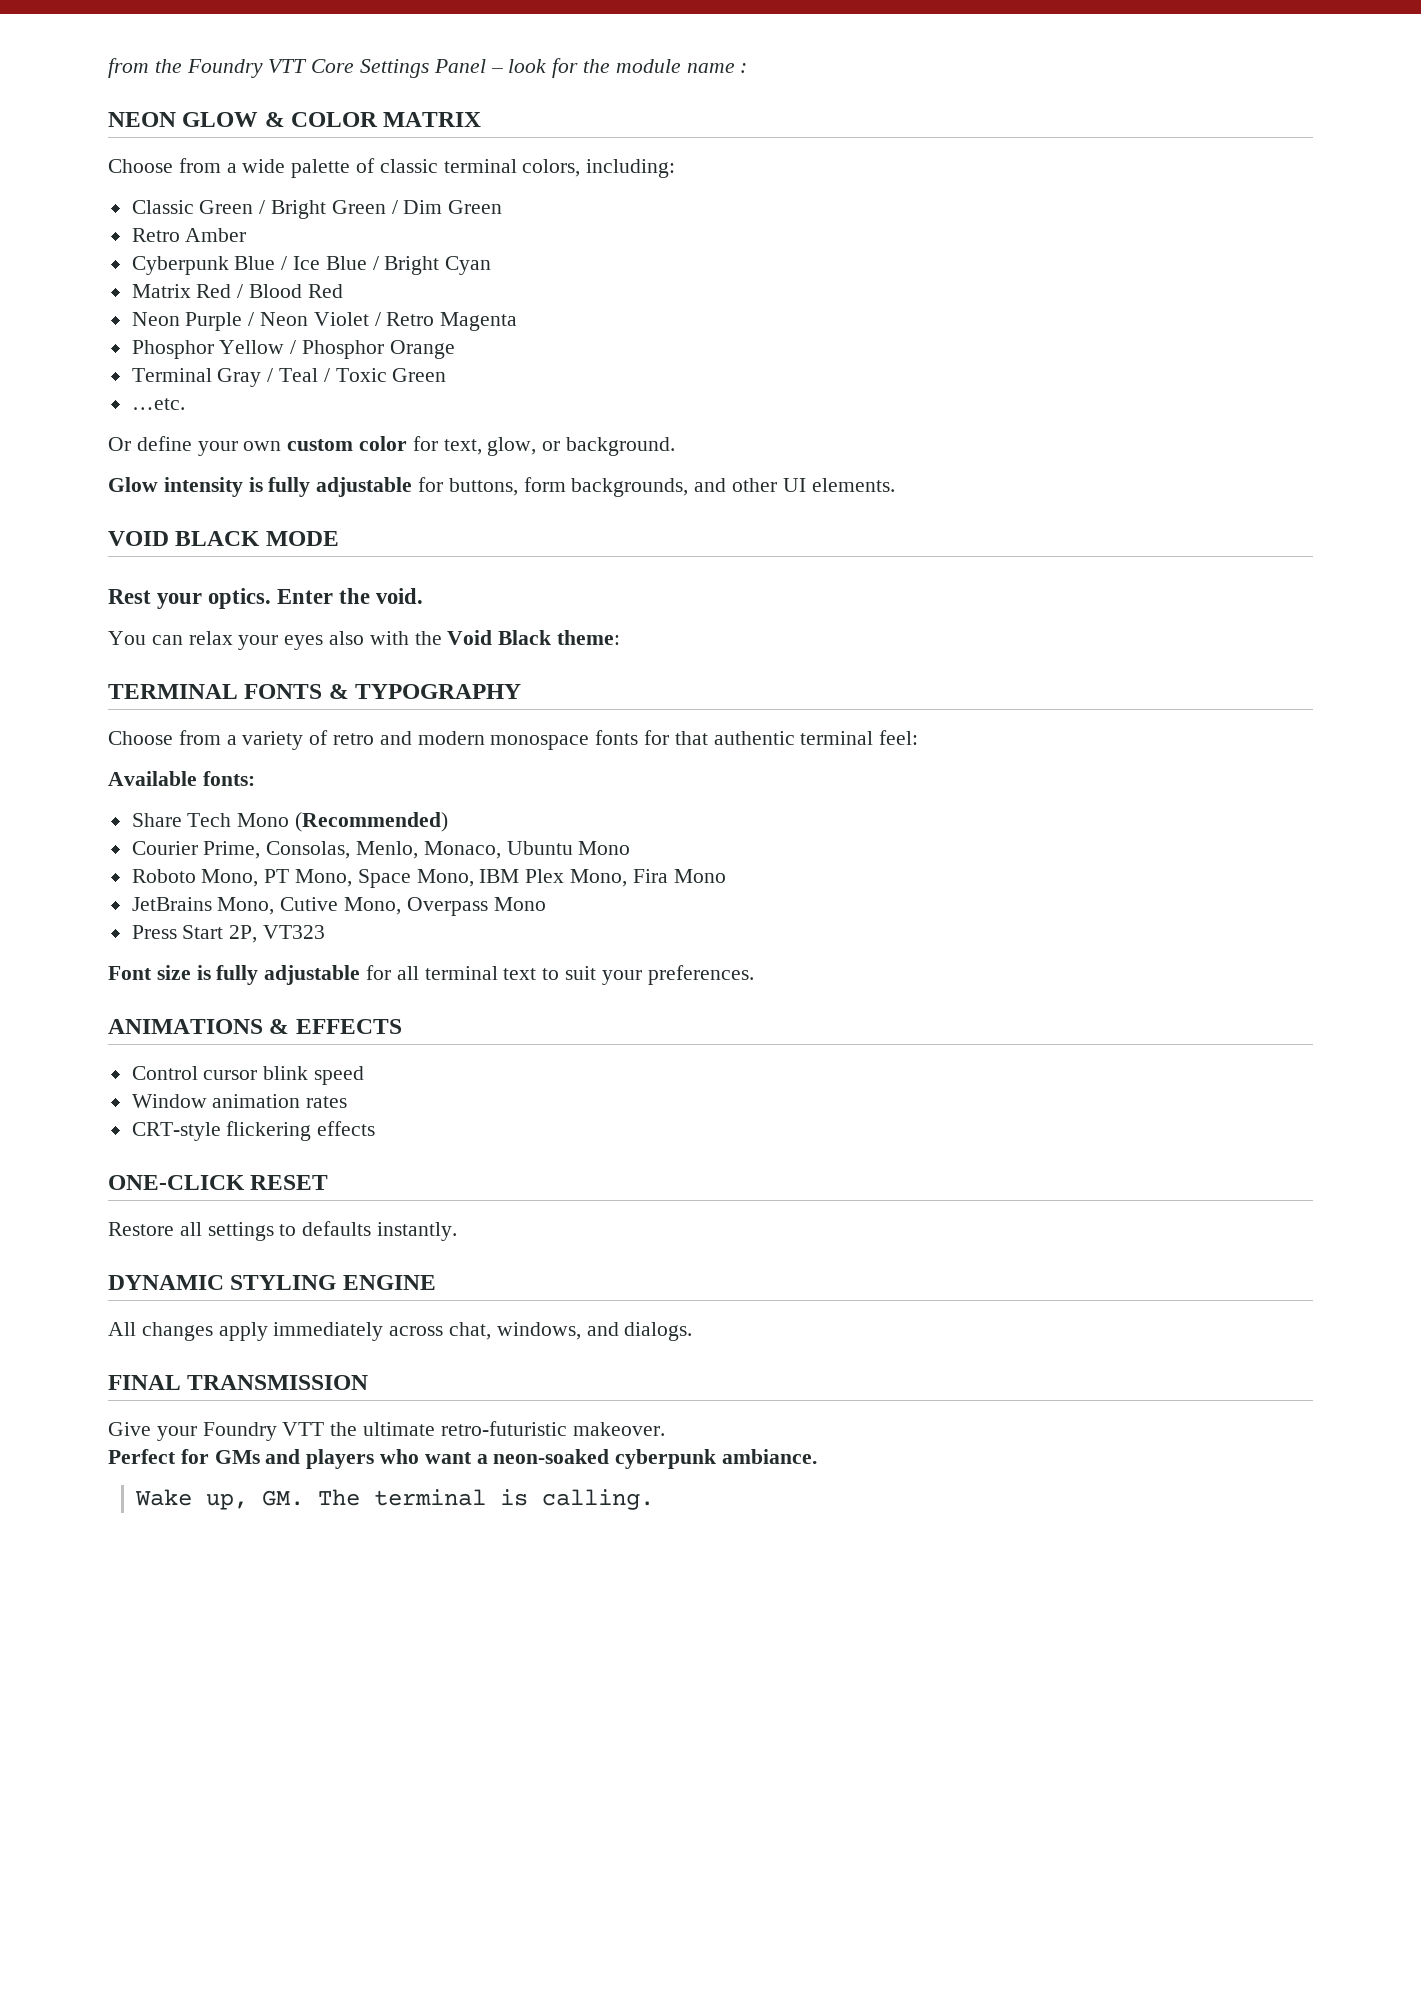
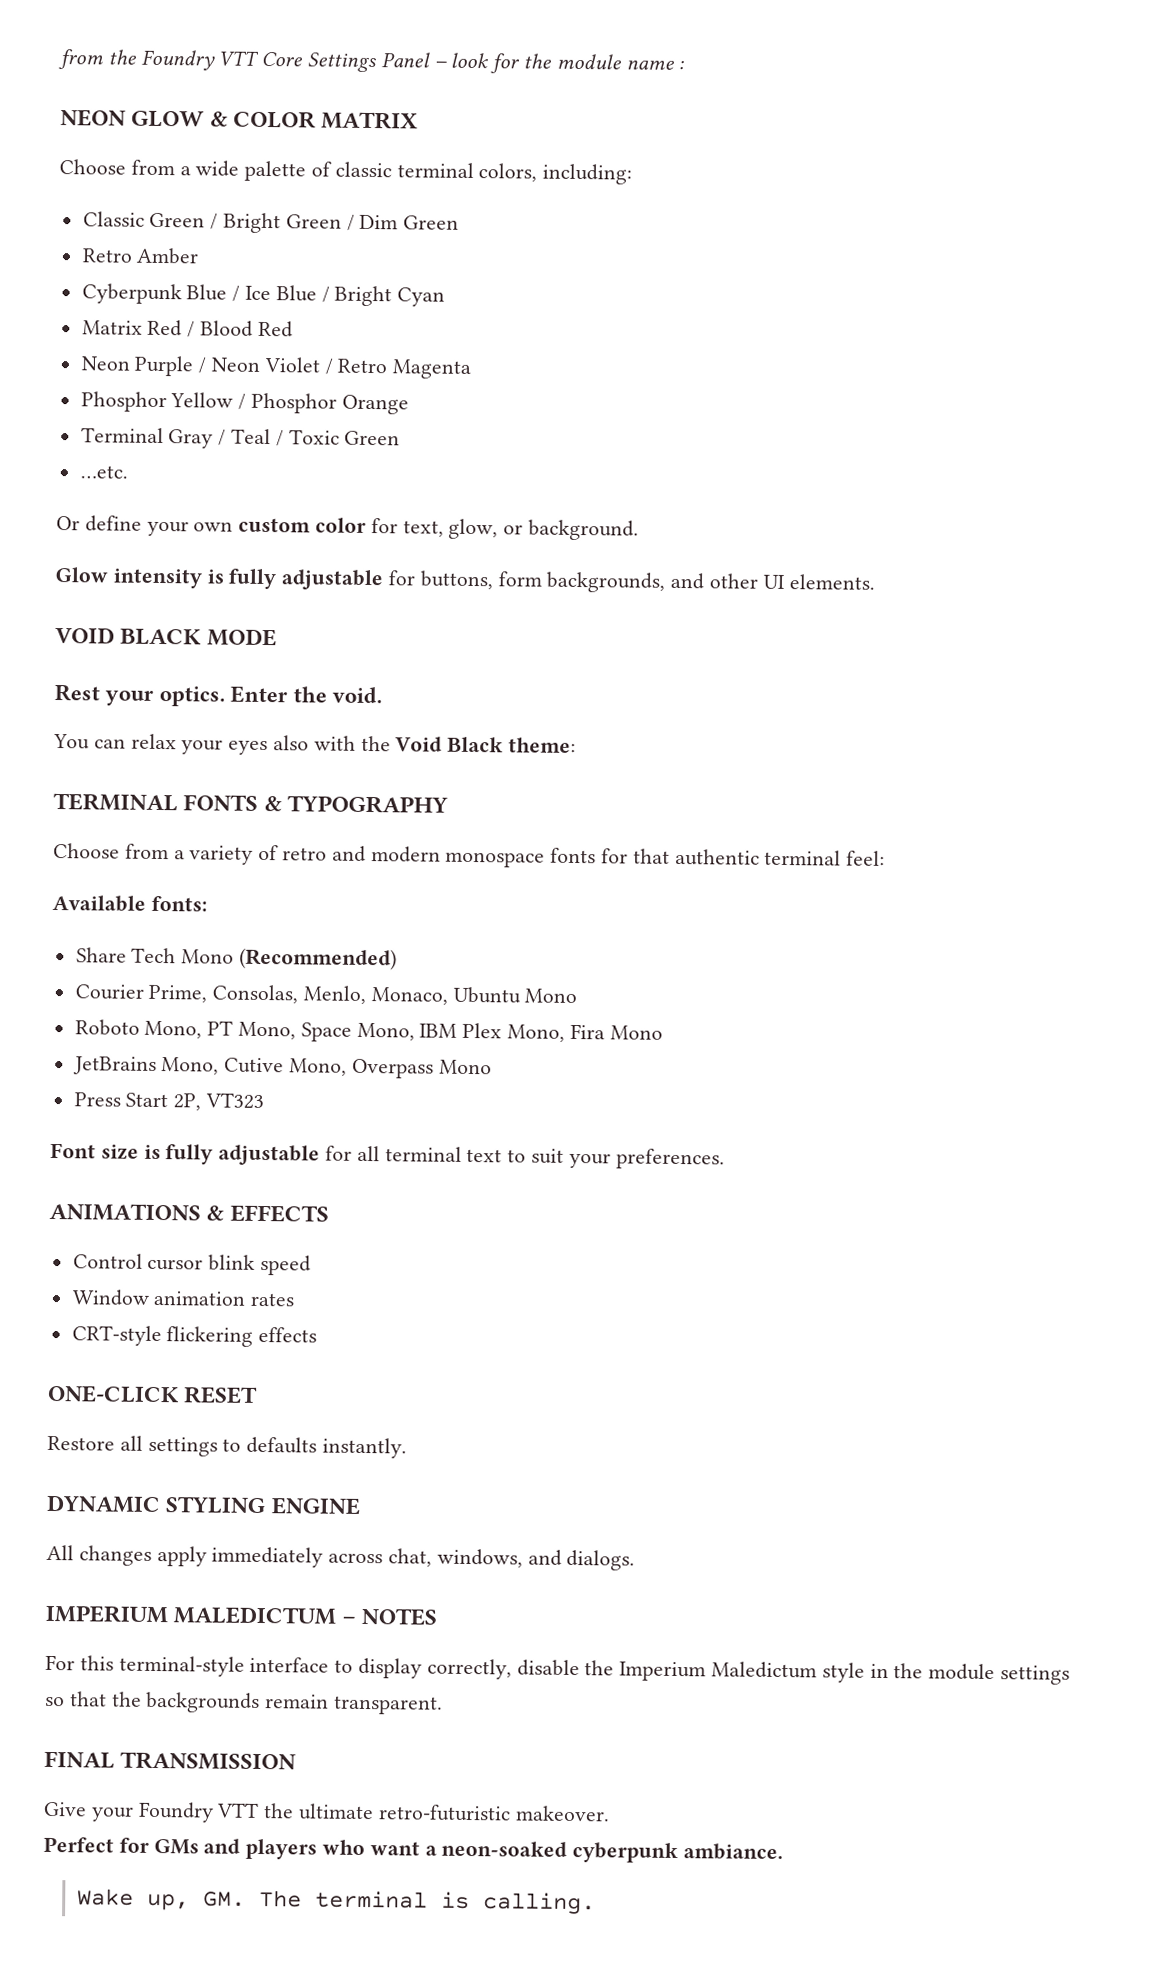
(693, 1331) none -> [45,1604,438,1626] [45,1654,1071,1685] [45,1691,444,1715] // IMPERIUM MALEDICTUM – NOTES // For this terminal-style interface to display correctly, disable the Imperium Maledictum style in the module settings so that the backgrounds remain transparent.

